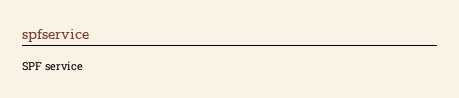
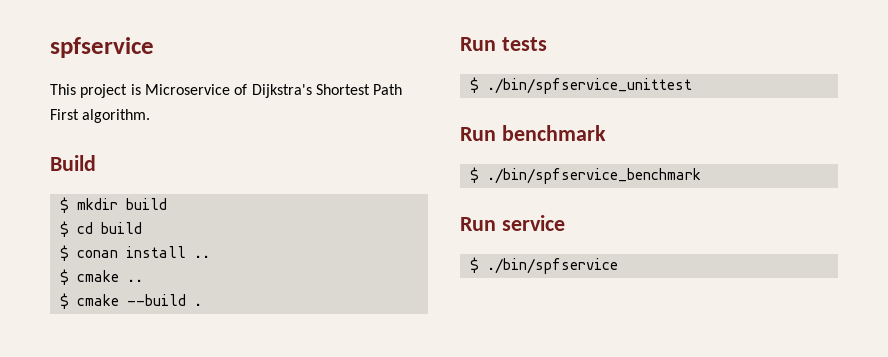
[22,62,42,71] SPF -> [50,84,403,98] [50,109,151,123] [50,155,96,171] [59,197,167,213] [59,221,142,237] [59,245,210,261] [59,269,143,285] [59,293,202,309] [460,37,547,51] [469,77,692,94] [460,125,606,141] [469,167,701,184] [460,217,496,231] This project is Microservice of Dijkstra's Shortest Path First algorithm. // Build // $ mkdir build // $ cd build // $ conan install .. // $ cmake .. // $ cmake --build . // Run tests // $ ./bin/spfservice_unittest // Run benchmark // $ ./bin/spfservice_benchmark // Run
(83, 66) none -> [469,257,618,274] // $ ./bin/spfservice

